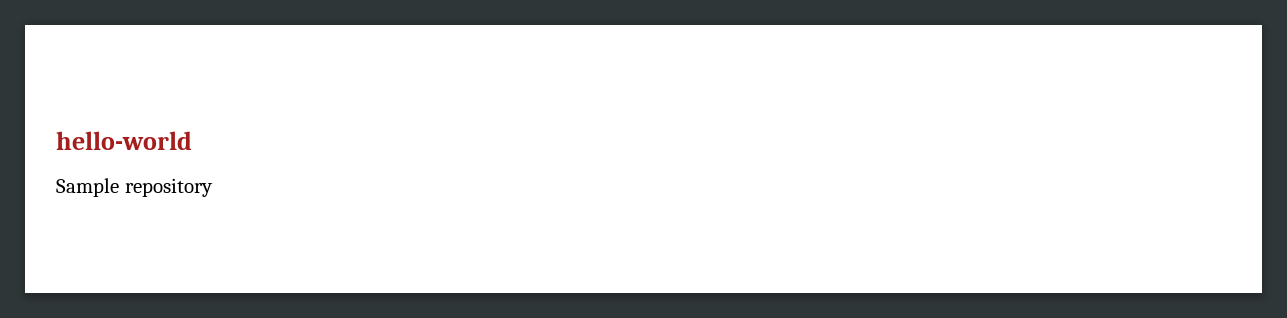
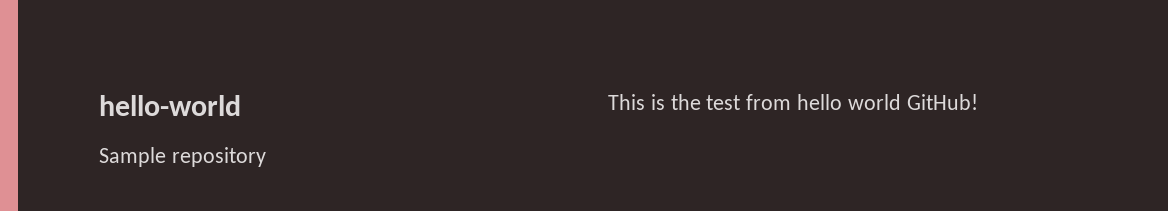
(213, 187) none -> [608,94,978,110] // This is the test from hello world GitHub!

